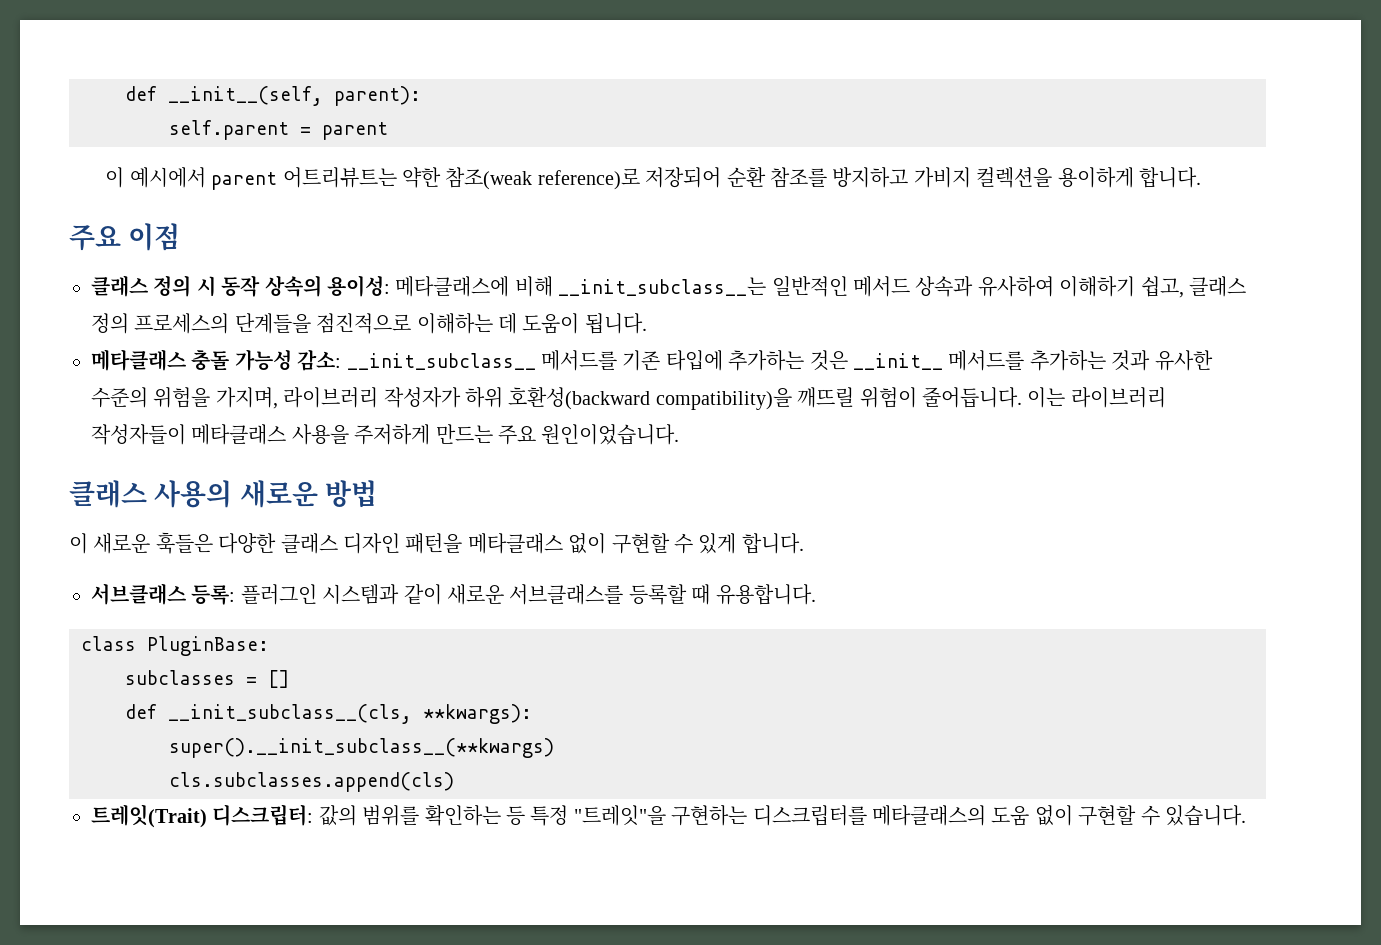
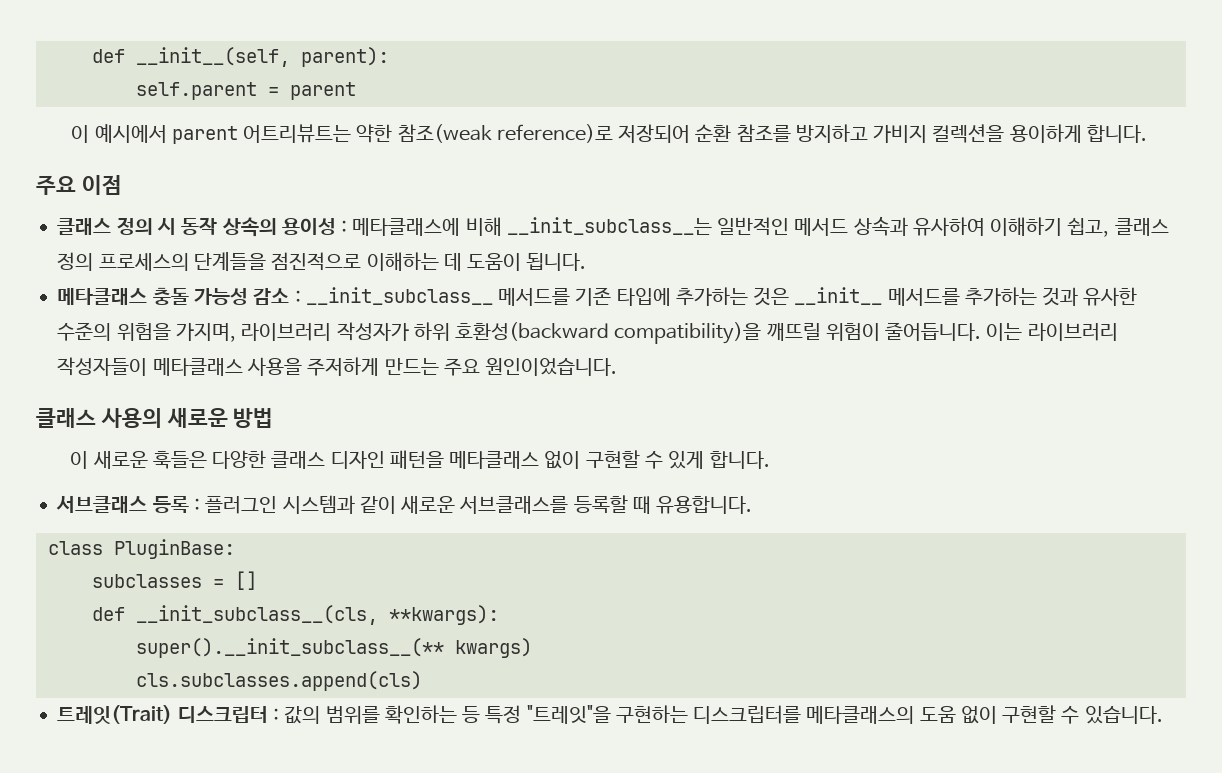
[327,275,390,297] 용이성: -> [281,218,348,235] 용이성 :
[297,349,342,371] 감소: -> [253,288,301,305] 감소 :
[191,585,236,605] 등록: -> [152,496,200,513] 등록 :
[169,738,554,758] super().__init_subclass__(**kwargs) -> [135,638,532,658] super().__init_subclass__(** kwargs)
[212,804,314,826] 디스크립터: -> [177,706,279,723] 디스크립터 :

